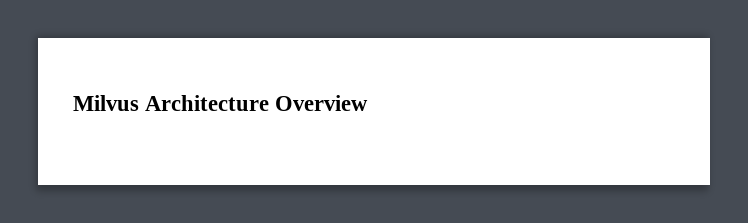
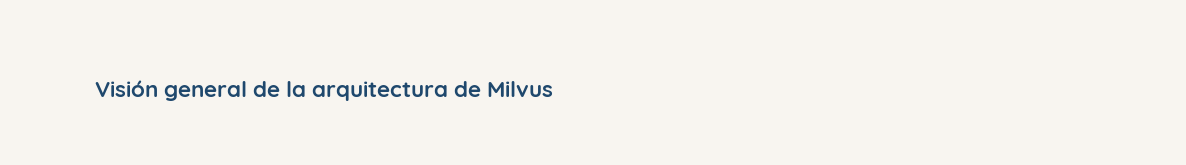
[73,95,369,111] Milvus Architecture Overview -> [95,80,554,101] Visión general de la arquitectura de Milvus

